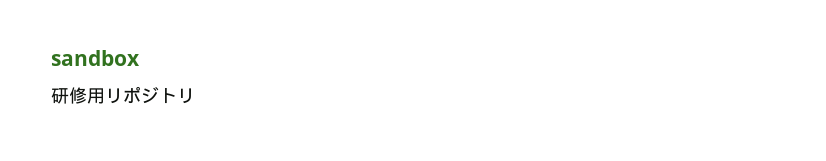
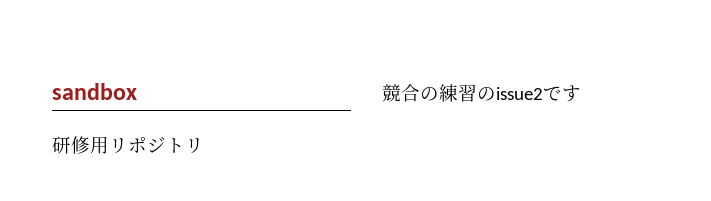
(195, 96) none -> [382,84,581,102] // 競合の練習のissue2です

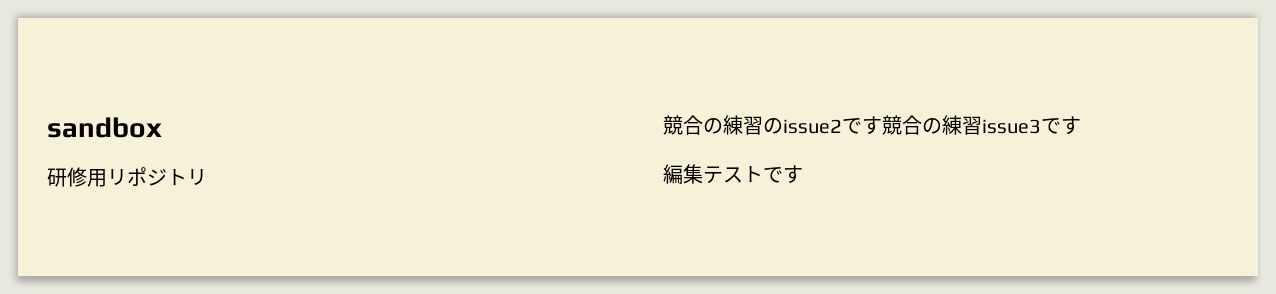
(581, 93) none -> [882,115,1081,135] [663,164,803,184] 競合の練習issue3です // 編集テストです

